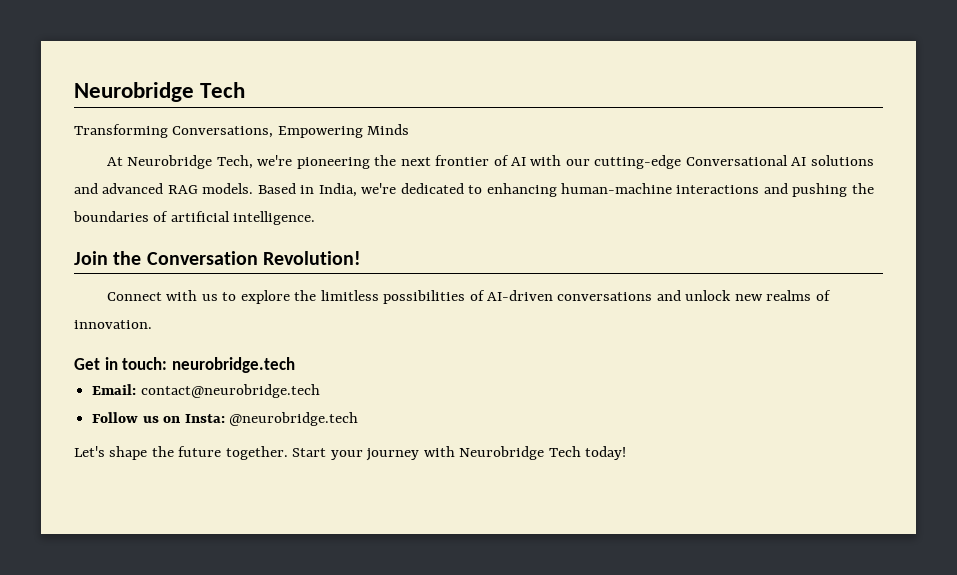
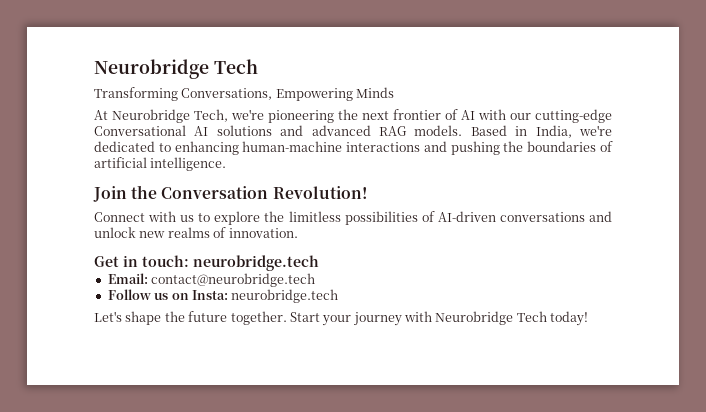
[228,412,358,426] @neurobridge.tech -> [231,289,339,303] neurobridge.tech

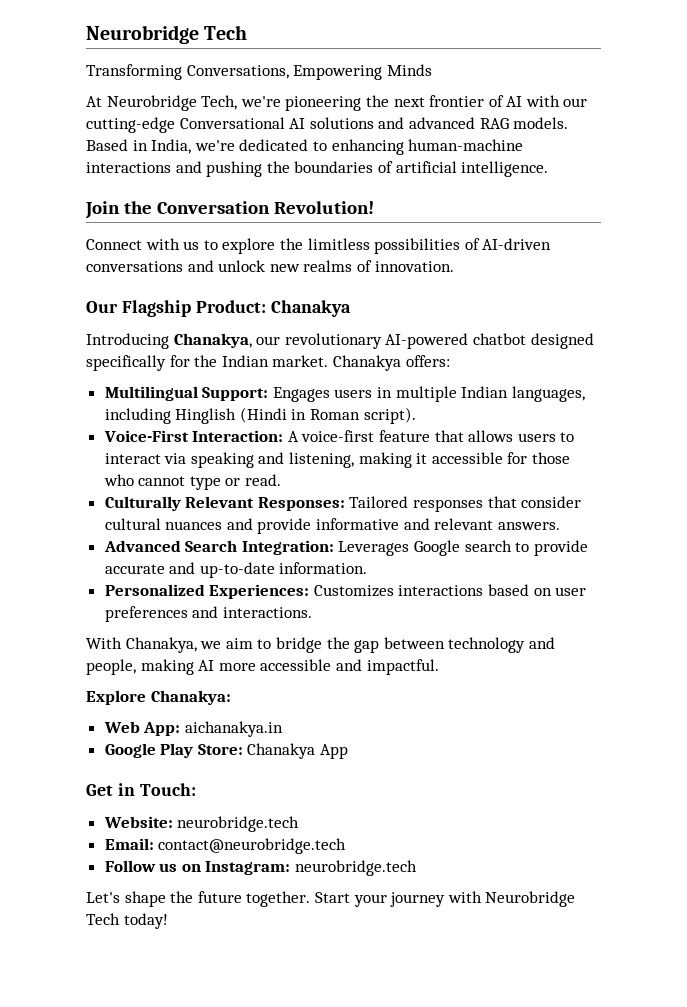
(298, 233) none -> [86,300,351,317] [86,333,594,349] [86,355,450,371] [104,386,585,402] [104,407,416,424] [103,430,575,442] [104,452,571,468] [103,474,282,490] [104,496,582,512] [104,518,560,534] [103,540,588,556] [104,562,368,578] [104,584,587,599] [104,606,312,622] [86,637,555,653] [86,659,439,675] [86,690,231,705] [103,721,283,737] [104,743,349,759] // Our Flagship Product: Chanakya // Introducing Chanakya, our revolutionary AI-powered chatbot designed specifically for the Indian market. Chanakya offers: // Multilingual Support: Engages users in multiple Indian languages, including Hinglish (Hindi in Roman script). // Voice-First Interaction: A voice-first feature that allows users to interact via speaking and listening, making it accessible for those who cannot type or read. // Culturally Relevant Responses: Tailored responses that consider cultural nuances and provide informative and relevant answers. // Advanced Search Integration: Leverages Google search to provide accurate and up-to-date information. // Personalized Experiences: Customizes interactions based on user preferences and interactions. // With Chanakya, we aim to bridge the gap between technology and people, making AI more accessible and impactful. // Explore Chanakya: // Web App: aichanakya.in // Google Play Store: Chanakya App
[142,255,189,267] touch: -> [139,783,196,796] [103,816,173,828] Touch: // Website:
[191,290,228,300] Insta: -> [205,861,291,875] Instagram:

